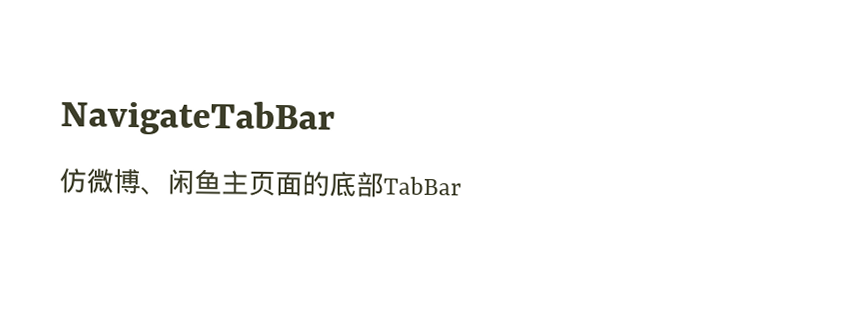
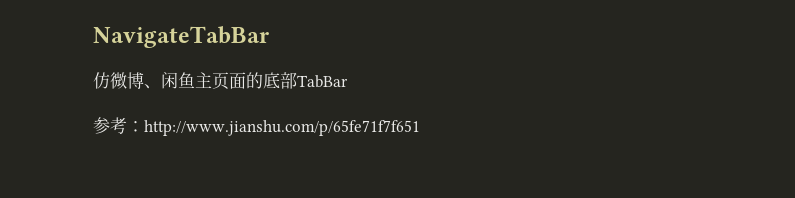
(462, 186) none -> [93,117,420,136] // 参考：http://www.jianshu.com/p/65fe71f7f651

